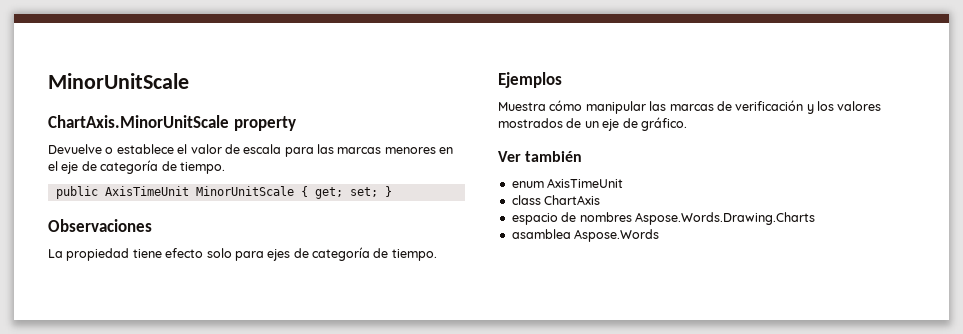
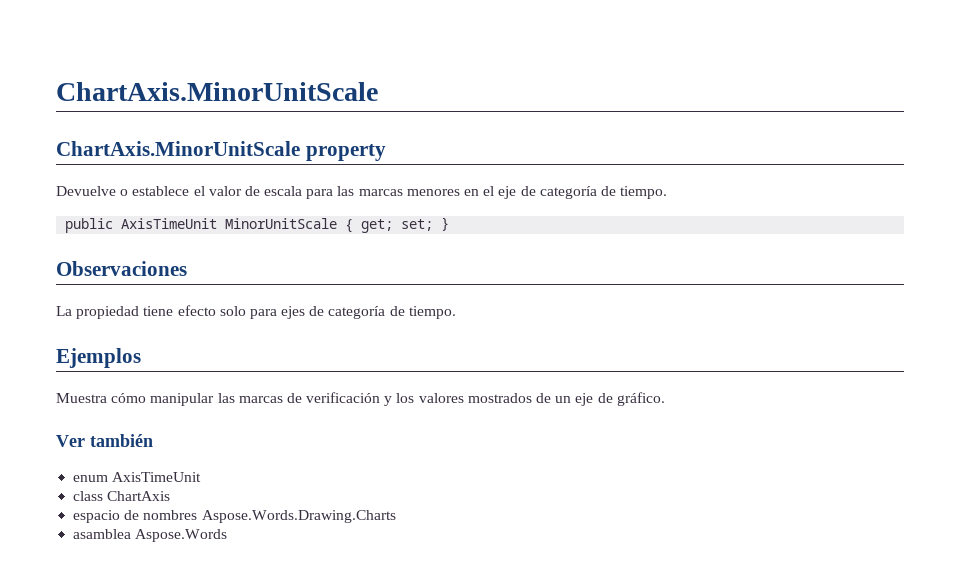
[48,73,189,89] MinorUnitScale -> [56,82,378,101] ChartAxis.MinorUnitScale

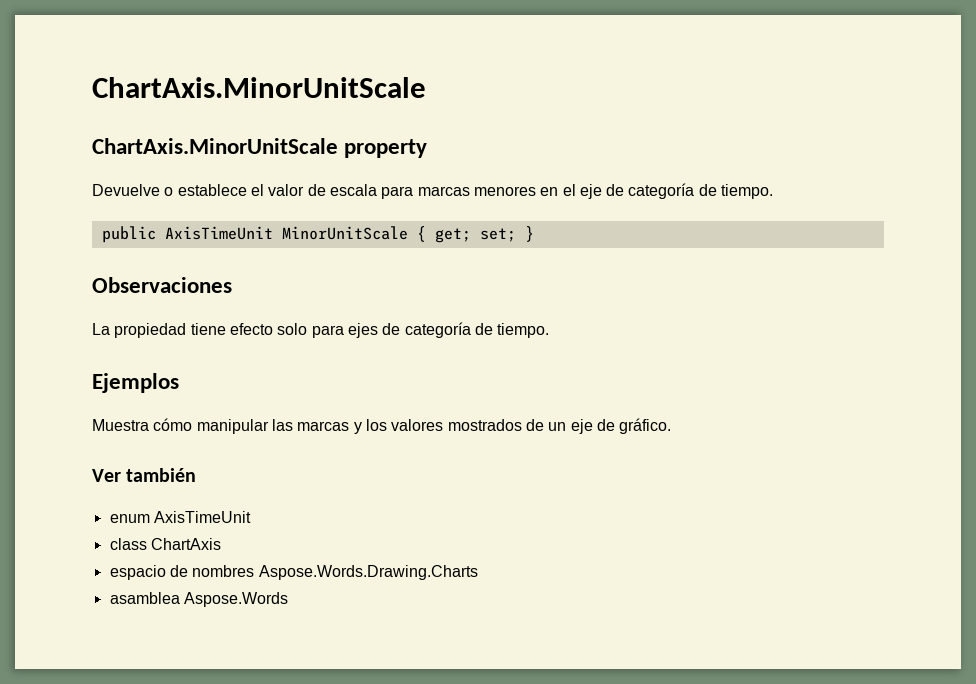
[337,186,355,196] las -> (414, 192) none
[286,392,381,403] de verificación -> (350, 426) none

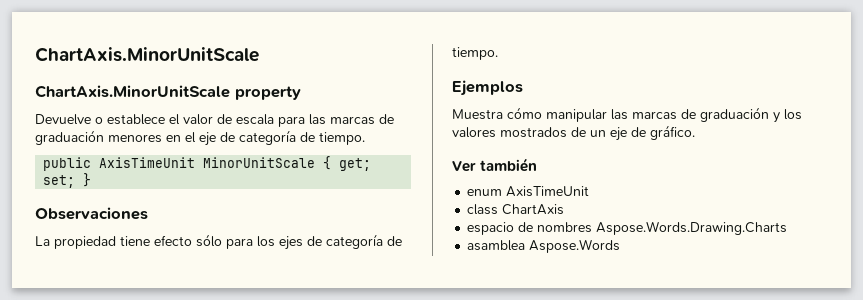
[417,186,470,196] marcas -> [309,114,394,125] [35,130,104,145] las marcas de graduación
[277,323,344,338] solo para -> [196,234,275,249] sólo para los
(350, 426) none -> [681,107,769,122] de graduación

